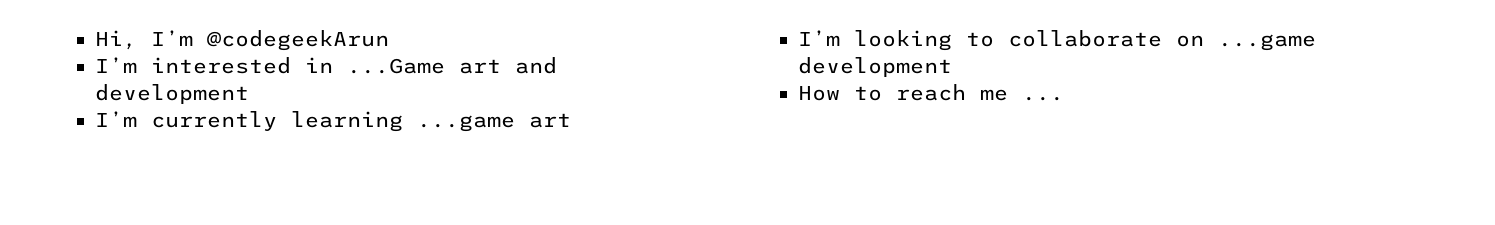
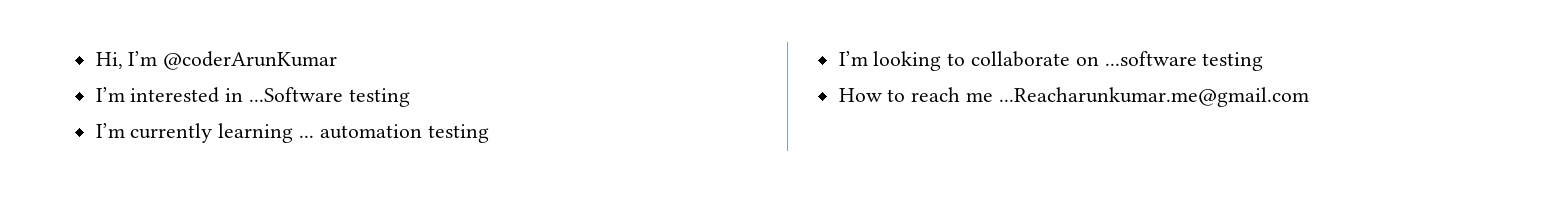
[207,30,389,51] @codegeekArun -> [163,51,338,70] @coderArunKumar
[347,57,557,74] [95,84,249,104] ...Game art and development -> [249,87,410,107] ...Software testing
[417,113,571,132] ...game art -> [299,124,489,143] ... automation testing
[1218,34,1316,51] [798,57,952,77] ...game development -> [1104,51,1264,71] ...software testing
[1022,96,1064,101] ... -> [998,87,1309,107] ...Reacharunkumar.me@gmail.com

